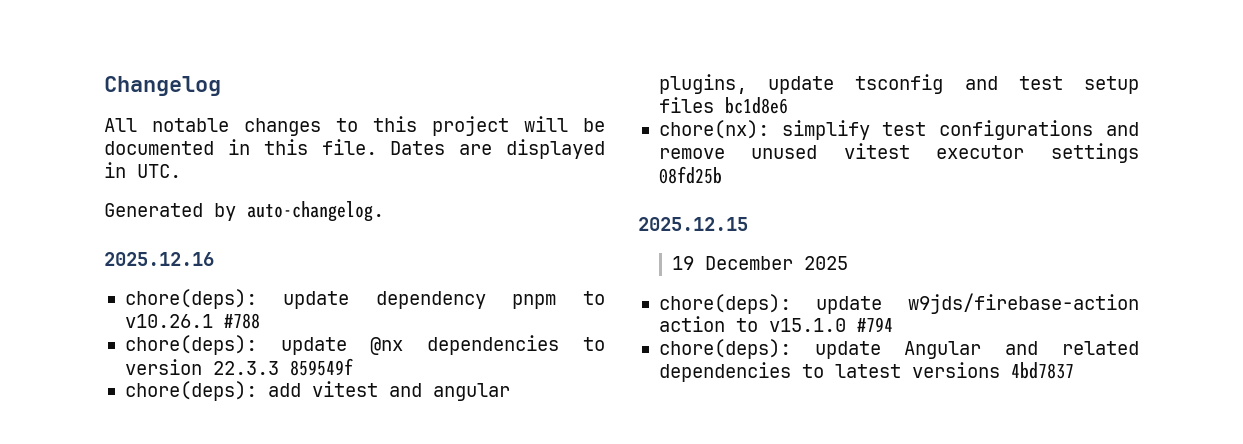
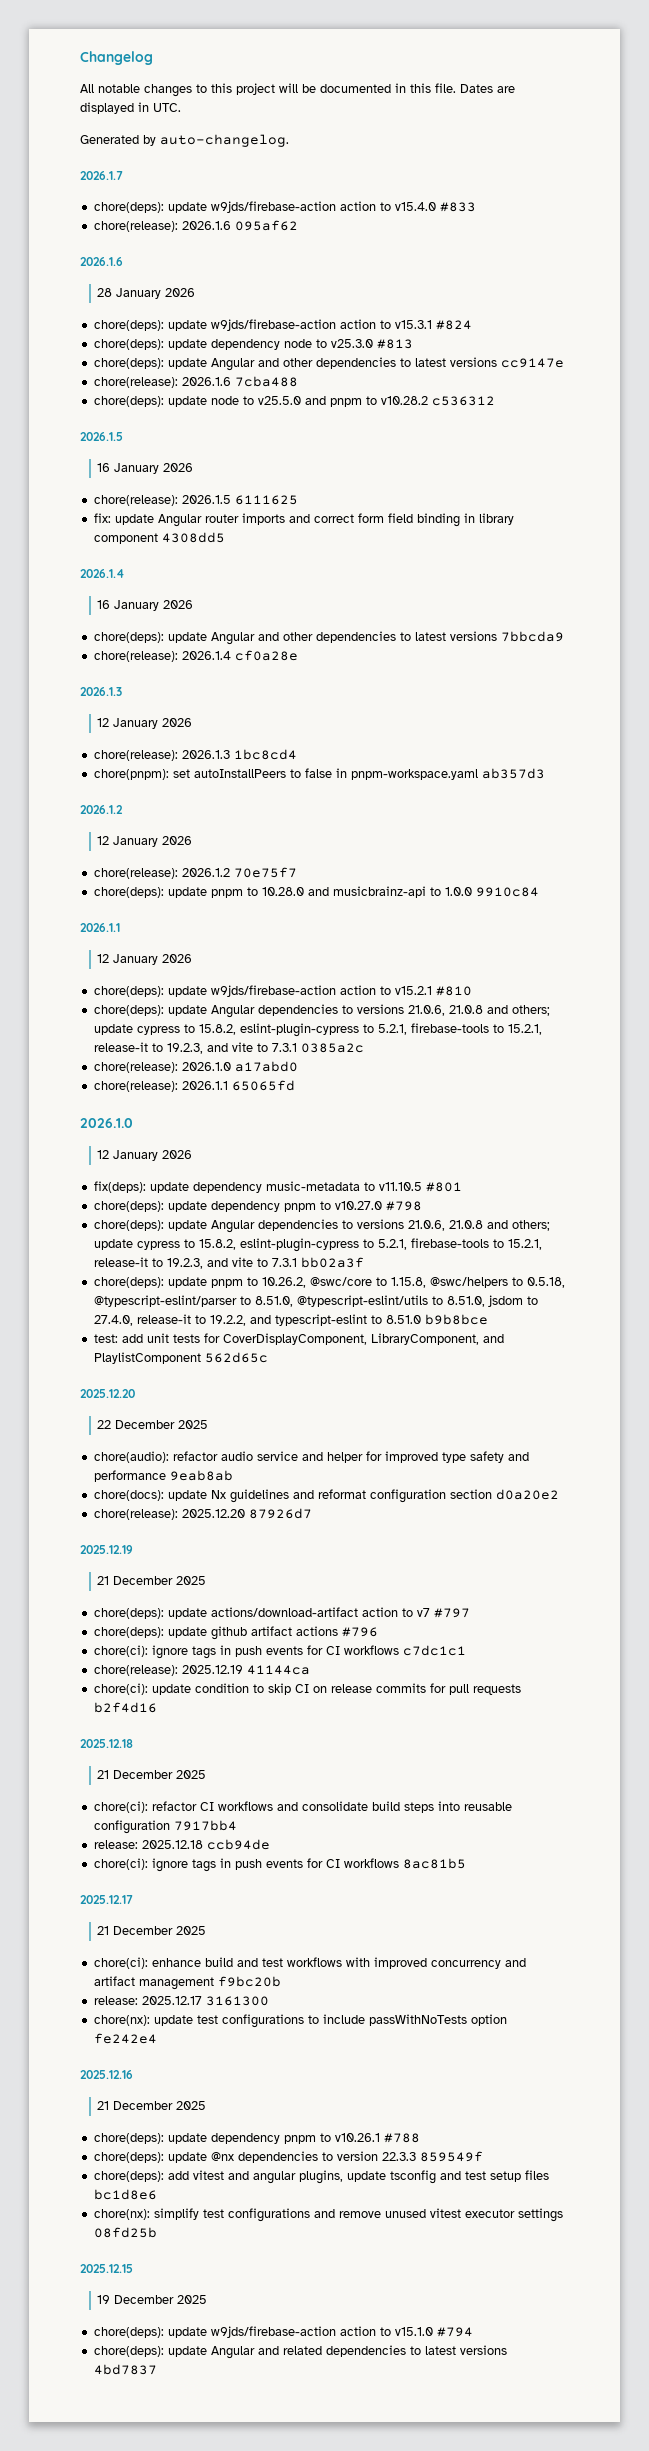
[104,252,214,266] 2025.12.16 -> [80,171,123,180] [93,201,476,213] [93,220,298,232] [80,257,123,266] [97,288,196,299] [93,319,472,331] [93,339,413,350] [93,357,564,371] [93,376,298,388] [93,396,495,407] [80,432,123,441] [97,463,194,474] [93,495,298,506] [93,513,514,527] [93,532,225,544] [80,569,125,578] [97,600,194,611] [93,631,564,645] [93,650,298,662] [80,687,122,696] [97,718,193,729] [93,749,297,761] [93,768,545,780] [80,805,123,814] [97,836,193,847] [93,867,297,879] [93,886,539,898] [80,923,120,932] [97,954,193,965] [93,985,472,997] [93,1004,550,1018] [93,1023,542,1037] [93,1042,364,1054] [93,1061,298,1073] [93,1080,295,1092] [80,1118,133,1128] [97,1150,193,1161] [93,1181,462,1193] [93,1201,422,1212] [93,1219,550,1233] [93,1238,542,1252] [93,1257,364,1269] [93,1277,565,1288] [93,1295,538,1307] [93,1314,488,1326] [93,1333,504,1345] [93,1352,268,1364] [80,1389,135,1398] [97,1420,209,1429] [93,1451,529,1463] [93,1470,233,1482] [93,1489,559,1503] [93,1508,312,1520] [80,1545,133,1554] [97,1576,207,1585] [93,1607,470,1619] [93,1626,378,1640] [93,1645,466,1659] [93,1665,310,1676] [93,1683,521,1695] [93,1702,157,1713] [80,1739,133,1748] [97,1770,207,1779] [93,1801,512,1813] [93,1820,237,1834] [93,1839,270,1850] [93,1858,466,1872] [80,1895,133,1904] [97,1926,207,1935] [93,1957,526,1969] [93,1976,281,1990] [93,1996,269,2006] [93,2014,507,2028] [93,2033,157,2044] [80,2070,133,2079] [97,2101,207,2110] 2026.1.7 // chore(deps): update w9jds/firebase-action action to v15.4.0 #833 // chore(release): 2026.1.6 095af62 // 2026.1.6 // 28 January 2026 // chore(deps): update w9jds/firebase-action action to v15.3.1 #824 // chore(deps): update dependency node to v25.3.0 #813 // chore(deps): update Angular and other dependencies to latest versions cc9147e // chore(release): 2026.1.6 7cba488 // chore(deps): update node to v25.5.0 and pnpm to v10.28.2 c536312 // 2026.1.5 // 16 January 2026 // chore(release): 2026.1.5 6111625 // fix: update Angular router imports and correct form field binding in library component 4308dd5 // 2026.1.4 // 16 January 2026 // chore(deps): update Angular and other dependencies to latest versions 7bbcda9 // chore(release): 2026.1.4 cf0a28e // 2026.1.3 // 12 January 2026 // chore(release): 2026.1.3 1bc8cd4 // chore(pnpm): set autoInstallPeers to false in pnpm-workspace.yaml ab357d3 // 2026.1.2 // 12 January 2026 // chore(release): 2026.1.2 70e75f7 // chore(deps): update pnpm to 10.28.0 and musicbrainz-api to 1.0.0 9910c84 // 2026.1.1 // 12 January 2026 // chore(deps): update w9jds/firebase-action action to v15.2.1 #810 // chore(deps): update Angular dependencies to versions 21.0.6, 21.0.8 and others; update cypress to 15.8.2, eslint-plugin-cypress to 5.2.1, firebase-tools to 15.2.1, release-it to 19.2.3, and vite to 7.3.1 0385a2c // chore(release): 2026.1.0 a17abd0 // chore(release): 2026.1.1 65065fd // 2026.1.0 // 12 January 2026 // fix(deps): update dependency music-metadata to v11.10.5 #801 // chore(deps): update dependency pnpm to v10.27.0 #798 // chore(deps): update Angular dependencies to versions 21.0.6, 21.0.8 and others; update cypress to 15.8.2, eslint-plugin-cypress to 5.2.1, firebase-tools to 15.2.1, release-it to 19.2.3, and vite to 7.3.1 bb02a3f // chore(deps): update pnpm to 10.26.2, @swc/core to 1.15.8, @swc/helpers to 0.5.18, @typescript-eslint/parser to 8.51.0, @typescript-eslint/utils to 8.51.0, jsdom to 27.4.0, release-it to 19.2.2, and typescript-eslint to 8.51.0 b9b8bce // test: add unit tests for CoverDisplayComponent, LibraryComponent, and PlaylistComponent 562d65c // 2025.12.20 // 22 December 2025 // chore(audio): refactor audio service and helper for improved type safety and performance 9eab8ab // chore(docs): update Nx guidelines and reformat configuration section d0a20e2 // chore(release): 2025.12.20 87926d7 // 2025.12.19 // 21 December 2025 // chore(deps): update actions/download-artifact action to v7 #797 // chore(deps): update github artifact actions #796 // chore(ci): ignore tags in push events for CI workflows c7dc1c1 // chore(release): 2025.12.19 41144ca // chore(ci): update condition to skip CI on release commits for pull requests b2f4d16 // 2025.12.18 // 21 December 2025 // chore(ci): refactor CI workflows and consolidate build steps into reusable configuration 7917bb4 // release: 2025.12.18 ccb94de // chore(ci): ignore tags in push events for CI workflows 8ac81b5 // 2025.12.17 // 21 December 2025 // chore(ci): enhance build and test workflows with improved concurrency and artifact management f9bc20b // release: 2025.12.17 3161300 // chore(nx): update test configurations to include passWithNoTests option fe242e4 // 2025.12.16 // 21 December 2025

